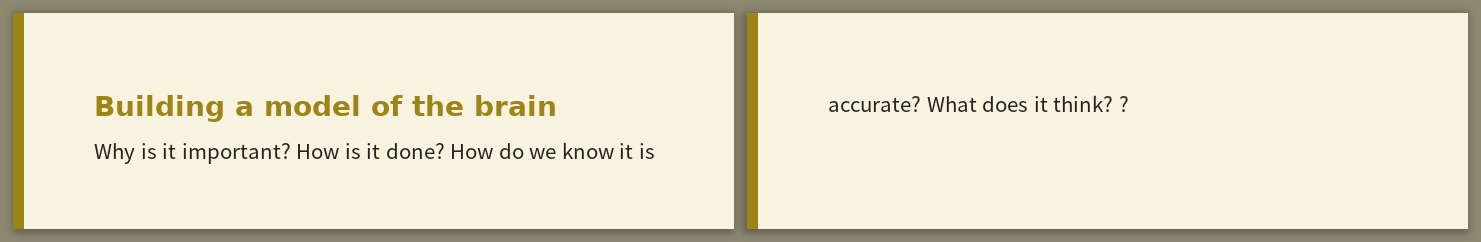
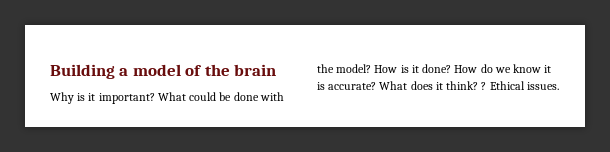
(291, 153) none -> [157,92,284,101] [317,64,372,73] What could be done with the model?
(1129, 104) none -> [489,81,559,90] Ethical issues.

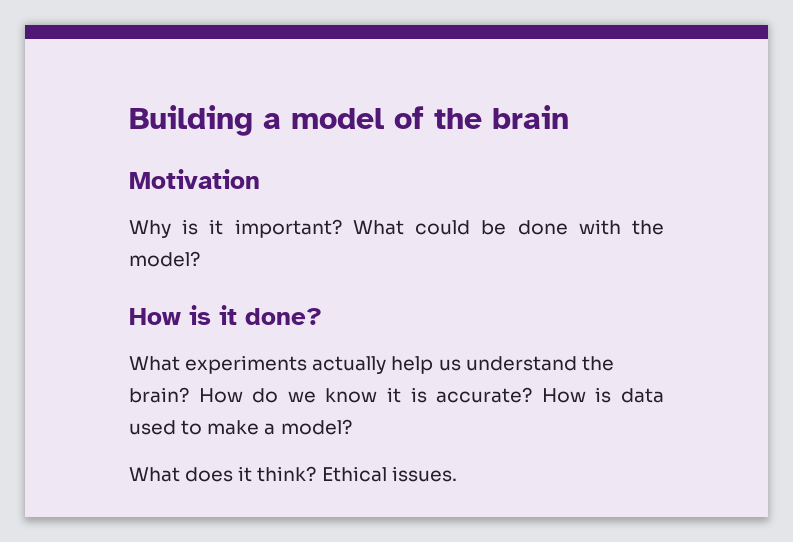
(277, 70) none -> [129,169,260,189] // Motivation
(372, 68) none -> (200, 259) //
(452, 68) none -> [129,355,614,374] [129,387,189,403] // What experiments actually help us understand the brain?
(377, 86) none -> [541,387,665,403] [129,419,352,435] How is data used to make a model? //
[481,82,487,90] ? -> (317, 474) none

